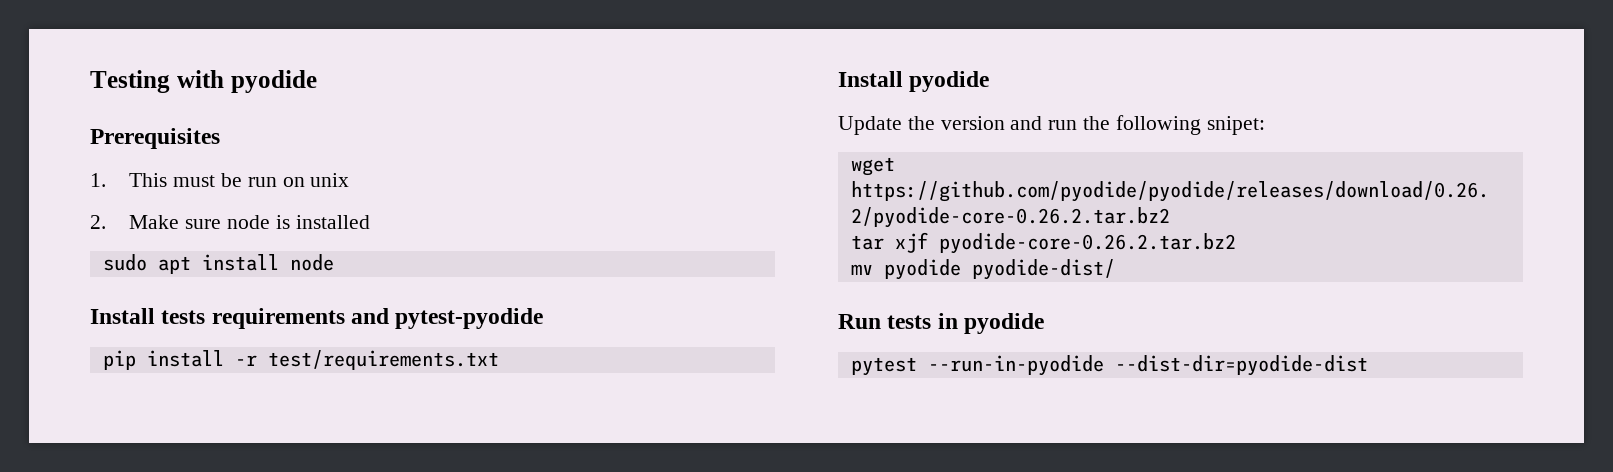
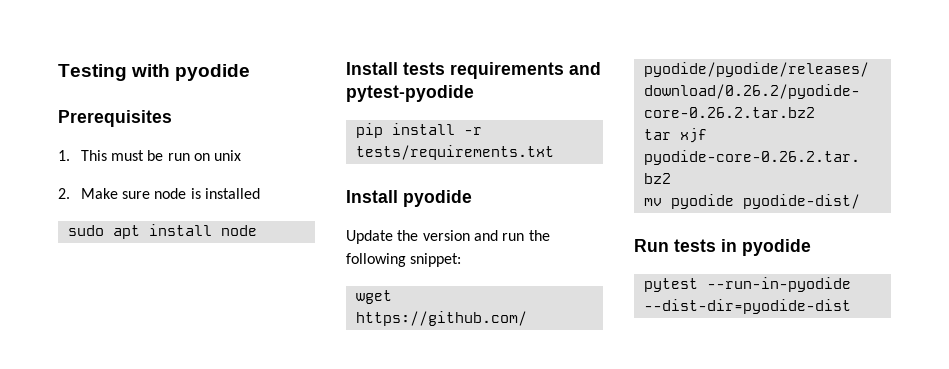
[267,350,499,370] test/requirements.txt -> [355,145,554,160] tests/requirements.txt
[1206,116,1265,135] snipet: -> [410,253,462,267] snippet:

